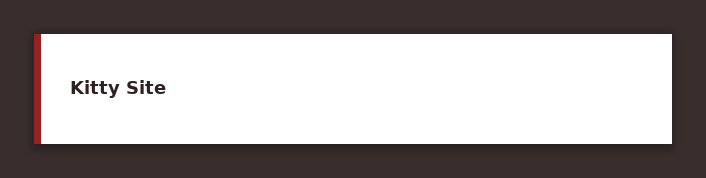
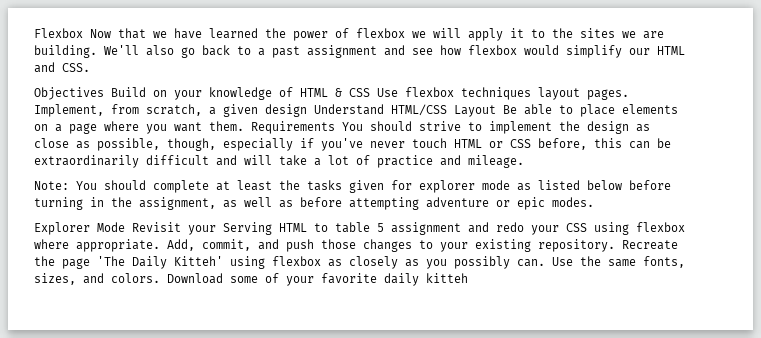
[70,80,166,98] Kitty Site -> [34,28,664,41] [34,45,685,58] [34,62,90,73] [34,87,629,100] [34,104,678,117] [34,121,650,134] [34,138,671,151] [34,155,524,168] [34,180,671,193] [34,197,594,210] [34,222,685,235] [34,239,678,252] [34,256,685,269] [34,273,468,286] Flexbox Now that we have learned the power of flexbox we will apply it to the sites we are building. We'll also go back to a past assignment and see how flexbox would simplify our HTML and CSS. // Objectives Build on your knowledge of HTML & CSS Use flexbox techniques layout pages. Implement, from scratch, a given design Understand HTML/CSS Layout Be able to place elements on a page where you want them. Requirements You should strive to implement the design as close as possible, though, especially if you've never touch HTML or CSS before, this can be extraordinarily difficult and will take a lot of practice and mileage. // Note: You should complete at least the tasks given for explorer mode as listed below before turning in the assignment, as well as before attempting adventure or epic modes. // Explorer Mode Revisit your Serving HTML to table 5 assignment and redo your CSS using flexbox where appropriate. Add, commit, and push those changes to your existing repository. Recreate the page 'The Daily Kitteh' using flexbox as closely as you possibly can. Use the same fonts, sizes, and colors. Download some of your favorite daily kitteh

